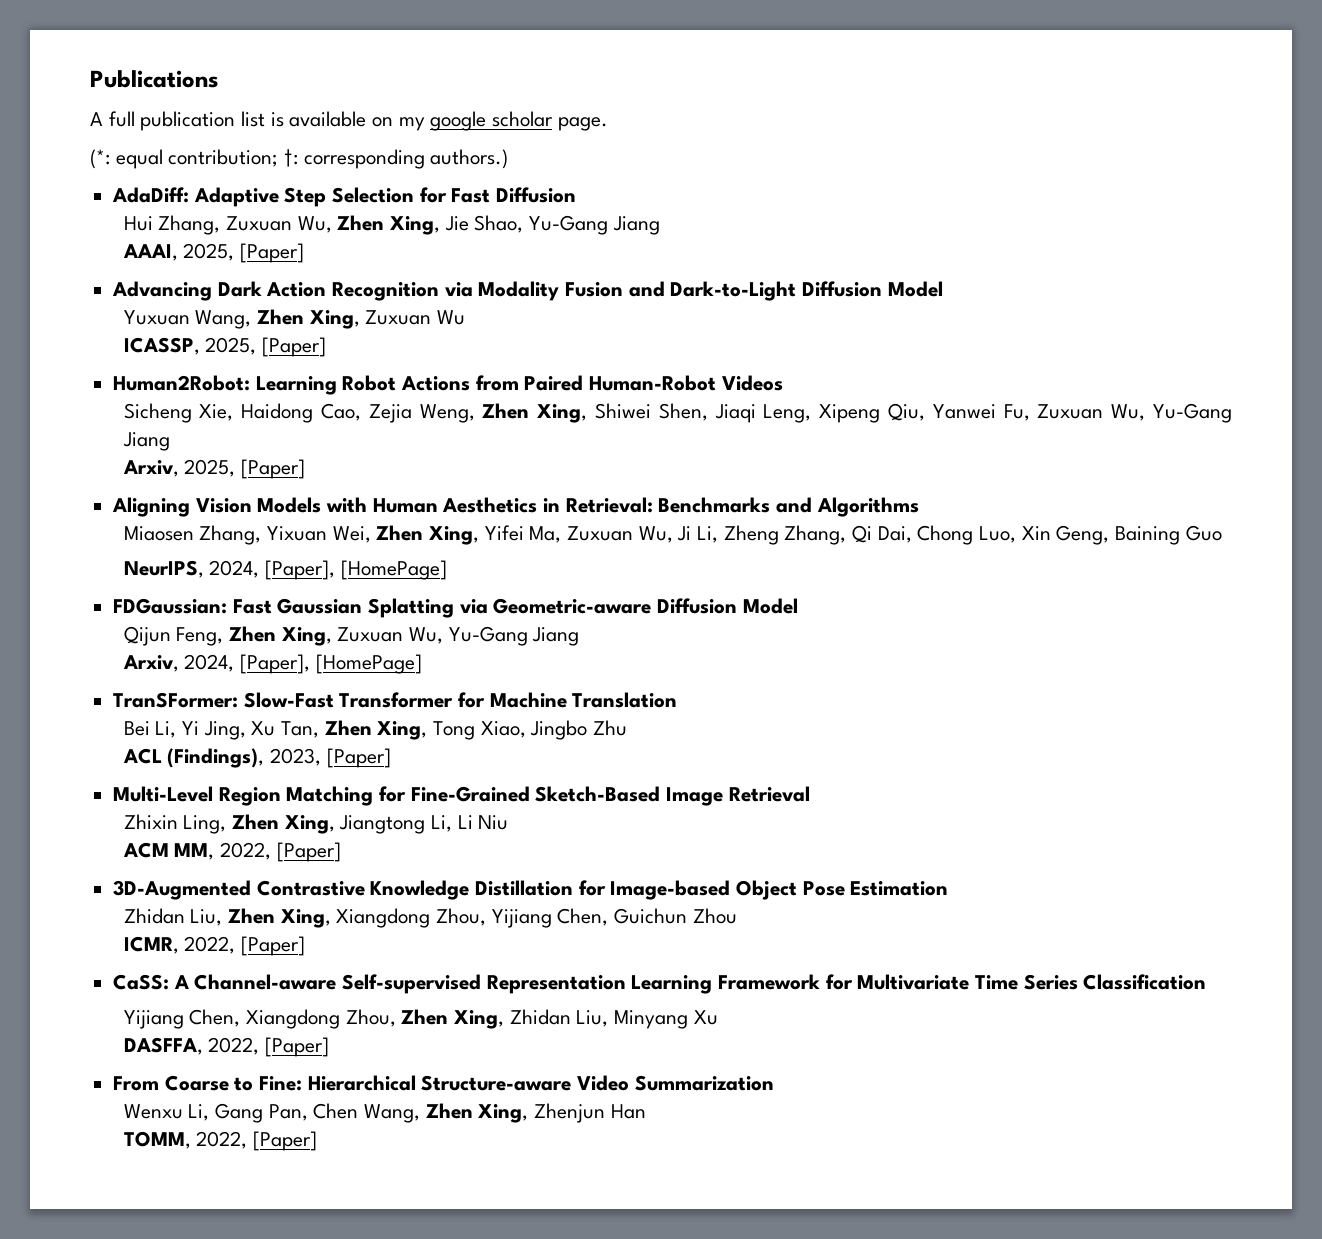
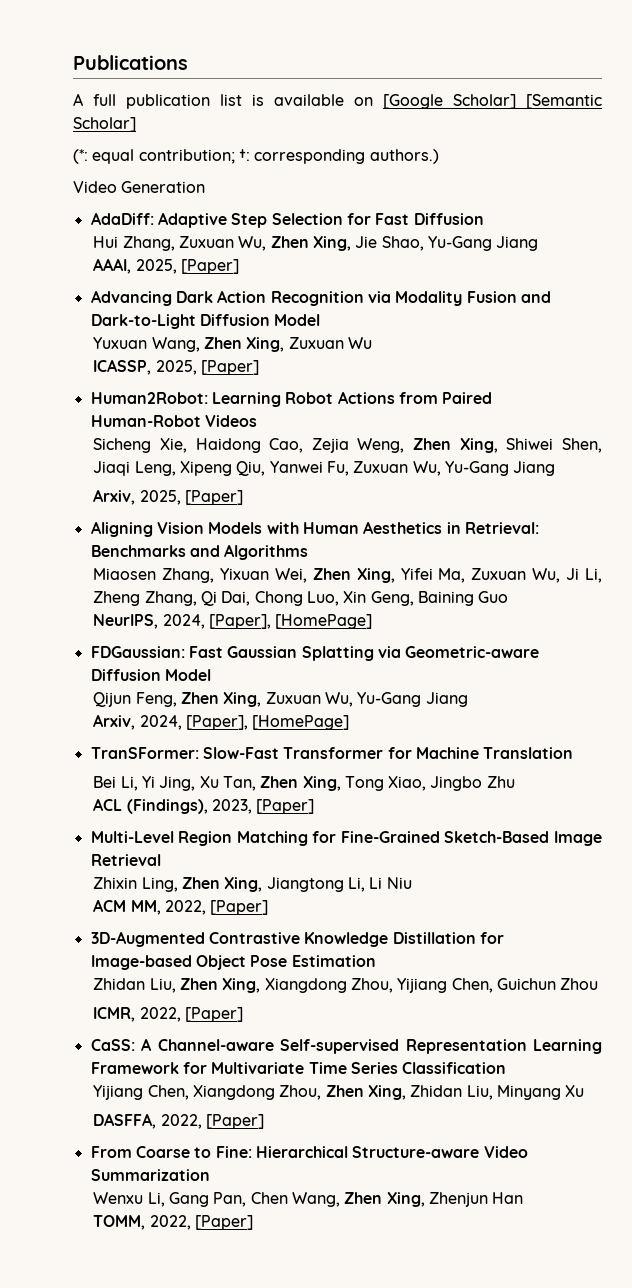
[398,111,608,131] my google scholar page. -> [383,94,602,109] [73,117,136,132] [Google Scholar] [Semantic Scholar]
(509, 159) none -> [73,181,206,193] // Video Generation

